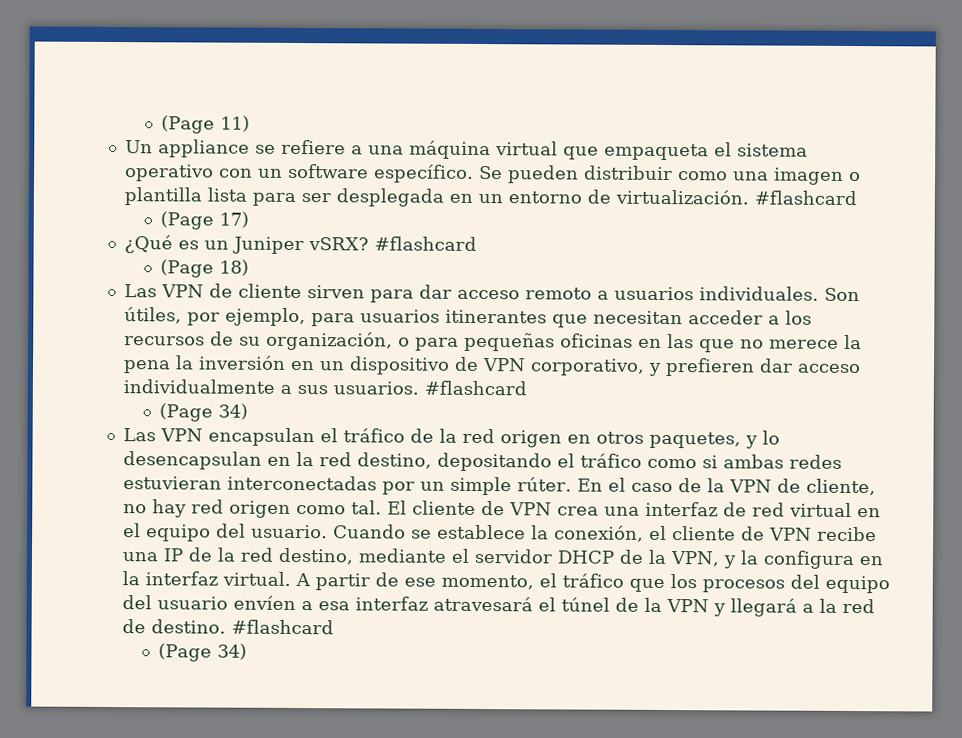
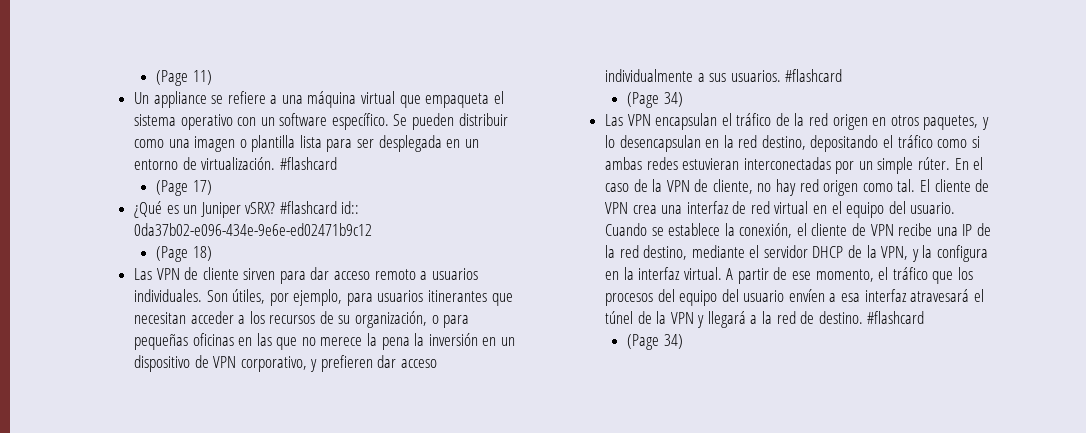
(478, 243) none -> [341,201,360,214] [133,223,372,236] id:: 0da37b02-e096-434e-9e6e-ed02471b9c12

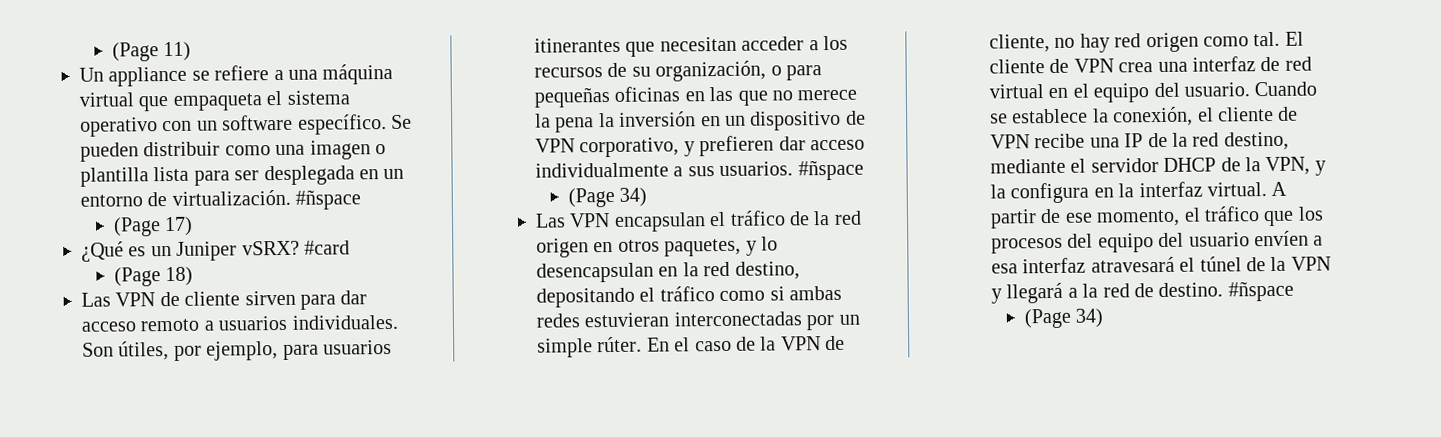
[279,157,337,170] #flashcard -> [295,189,362,210] #ñspace
[279,201,360,214] [133,223,372,236] #flashcard id:: 0da37b02-e096-434e-9e6e-ed02471b9c12 -> [304,240,351,255] #card
[785,69,843,82] #flashcard -> [797,159,864,181] #ñspace
[867,311,925,324] #flashcard -> [1227,280,1294,302] #ñspace

